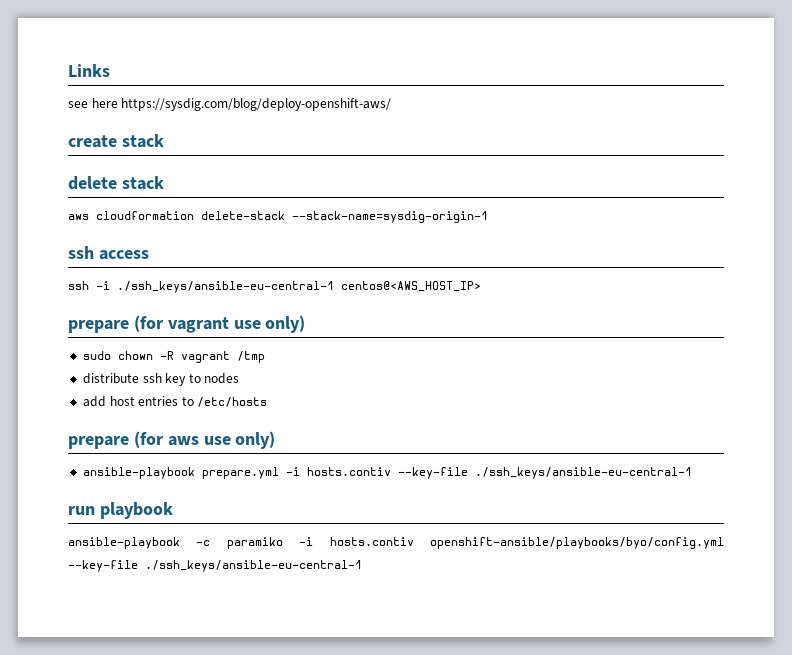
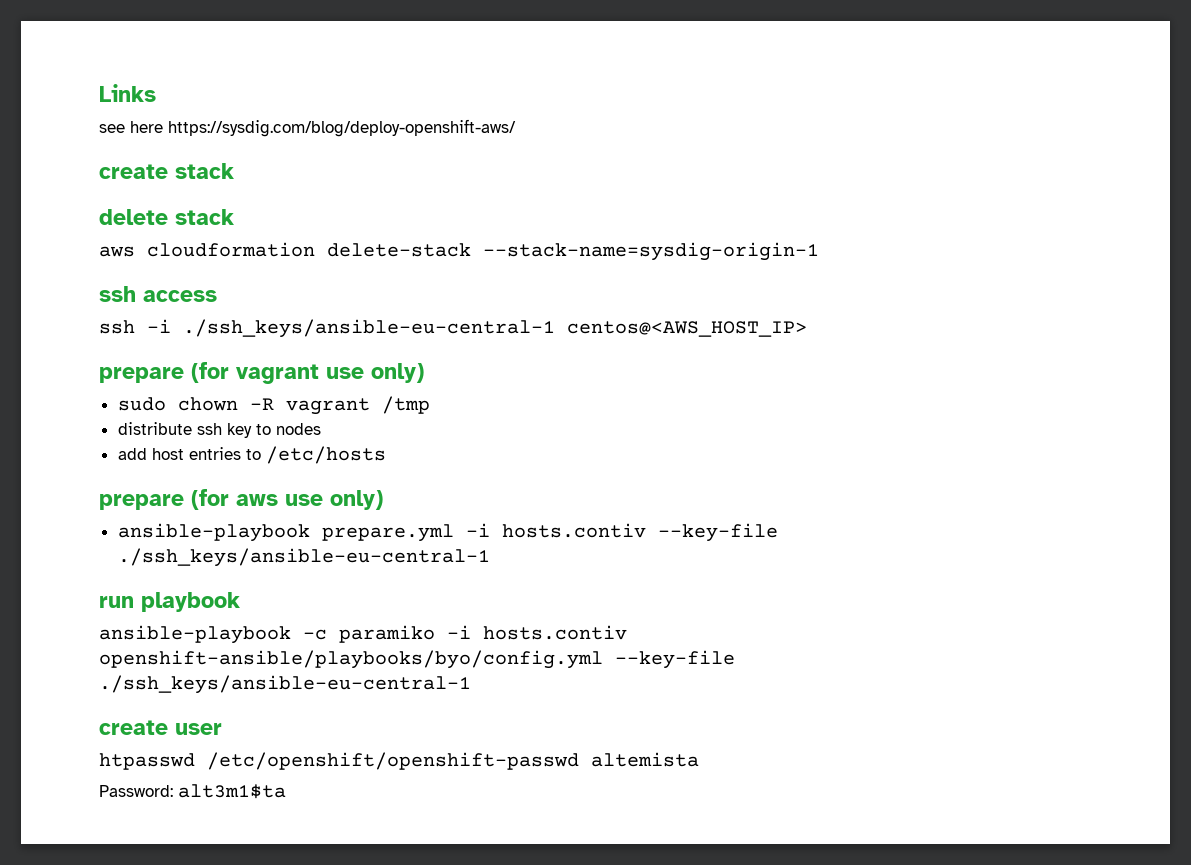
(362, 566) none -> [99,720,222,735] [99,752,699,770] [99,784,286,799] // create user // htpasswd /etc/openshift/openshift-passwd altemista // Password: alt3m1$ta

